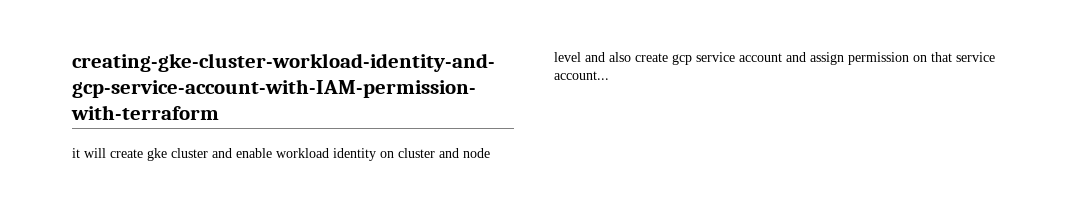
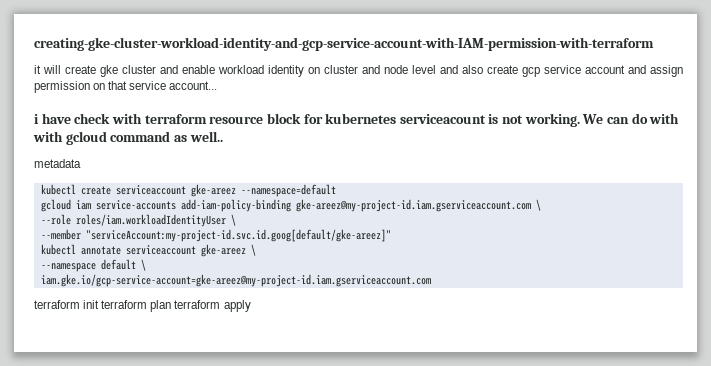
(609, 75) none -> [34,113,680,127] [33,131,223,145] [34,159,81,168] [40,184,336,197] [40,199,541,212] [40,214,236,227] [40,229,391,242] [40,244,256,257] [40,259,146,272] [40,274,431,287] [34,300,251,312] // i have check with terraform resource block for kubernetes serviceacount is not working. We can do with with gcloud command as well.. // metadata // kubectl create serviceaccount gke-areez --namespace=default // gcloud iam service-accounts add-iam-policy-binding gke-areez@my-project-id.iam.gserviceaccount.com \ // --role roles/iam.workloadIdentityUser \ // --member "serviceAccount:my-project-id.svc.id.goog[default/gke-areez]" // kubectl annotate serviceaccount gke-areez \ // --namespace default \ // iam.gke.io/gcp-service-account=gke-areez@my-project-id.iam.gserviceaccount.com // terraform init terraform plan terraform apply

